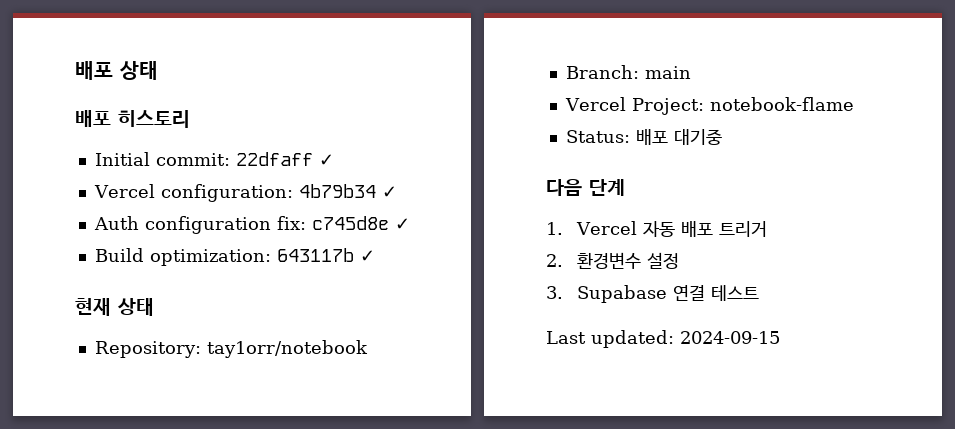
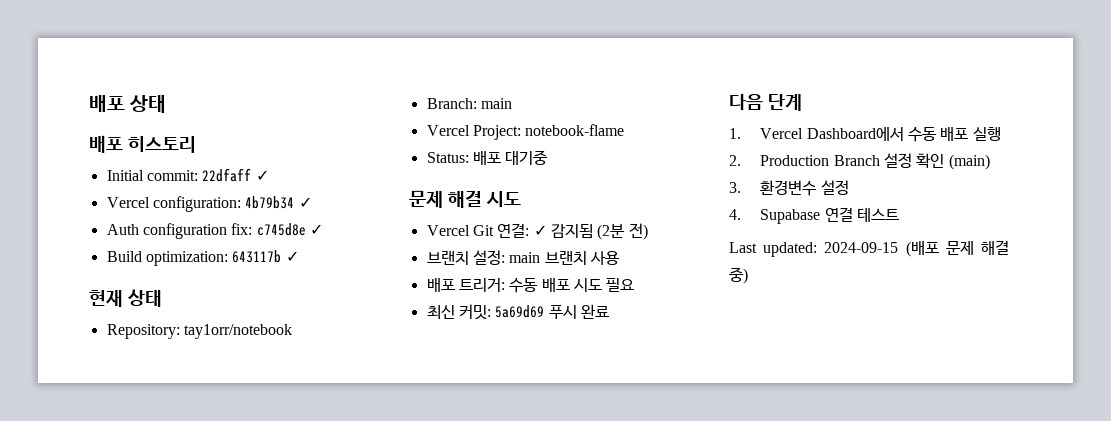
[546,179,625,196] [546,221,768,237] [546,254,563,267] 다음 단계 // 1. Vercel 자동 배포 트리거 // 2. -> [409,190,521,208] [426,223,648,240] [426,250,620,265] [426,278,635,293] [426,304,609,320] [729,94,802,111] [729,126,1001,142] [729,153,990,170] [729,182,741,193] 문제 해결 시도 // Vercel Git 연결: ✓ 감지됨 (2분 전) // 브랜치 설정: main 브랜치 사용 // 배포 트리거: 수동 배포 시도 필요 // 최신 커밋: 5a69d69 푸시 완료 // 다음 단계 // 1. Vercel Dashboard에서 수동 배포 실행 // 2. Production Branch 설정 확인 (main) // 3.
[546,286,563,299] 3. -> [729,209,741,220] 4.
(780, 337) none -> [905,240,1009,257] [729,267,748,284] (배포 문제 해결 중)

